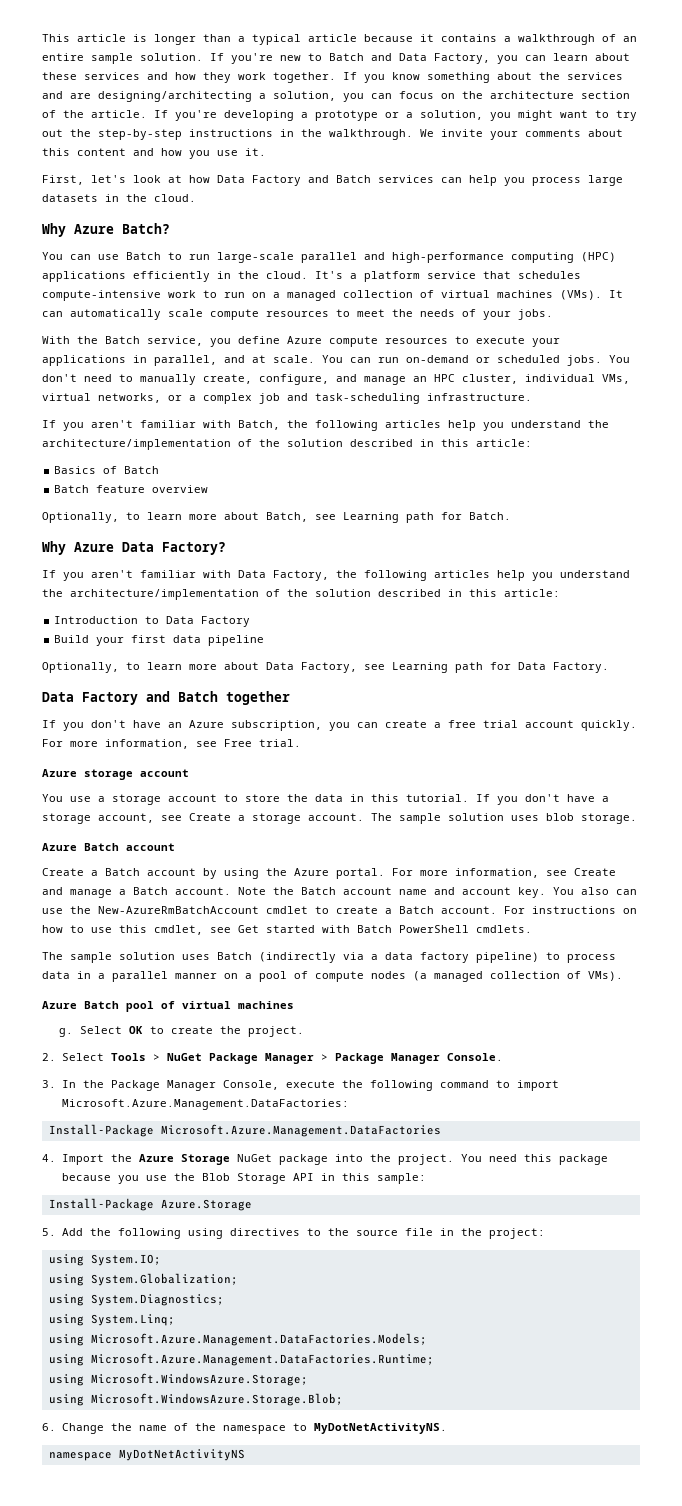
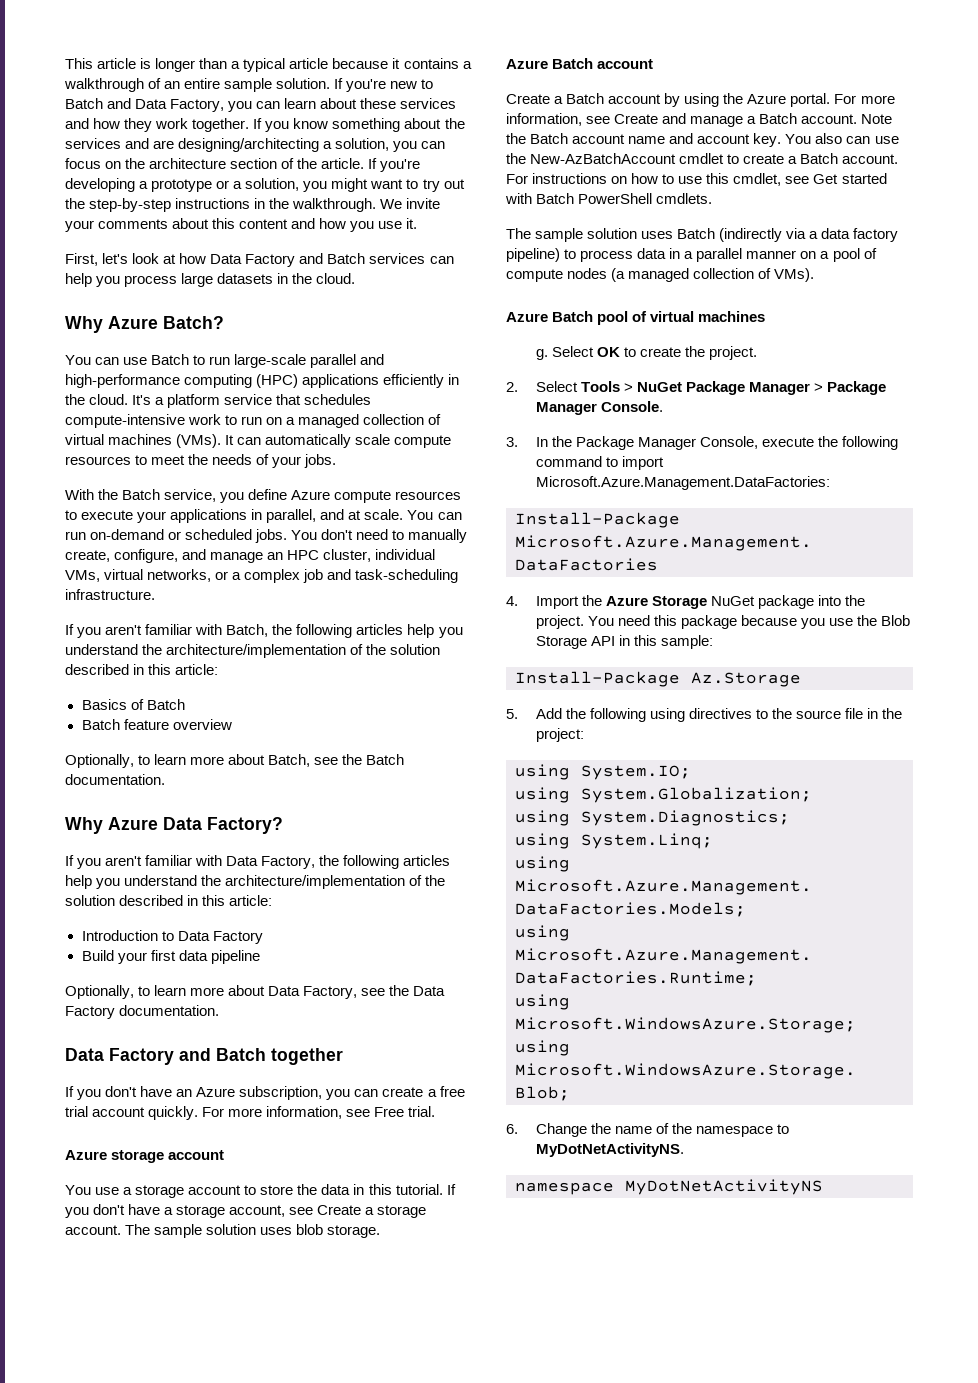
[343,512,511,523] Learning path for Batch. -> [342,754,405,765] [65,774,165,785] the Batch documentation.
[392,662,609,673] Learning path for Data Factory. -> [389,985,446,996] [65,1005,220,1019] the Data Factory documentation.
[98,906,259,914] New-AzureRmBatchAccount -> [530,153,677,164] New-AzBatchAccount
[160,1199,252,1211] Azure.Storage -> [691,672,801,687] Az.Storage

